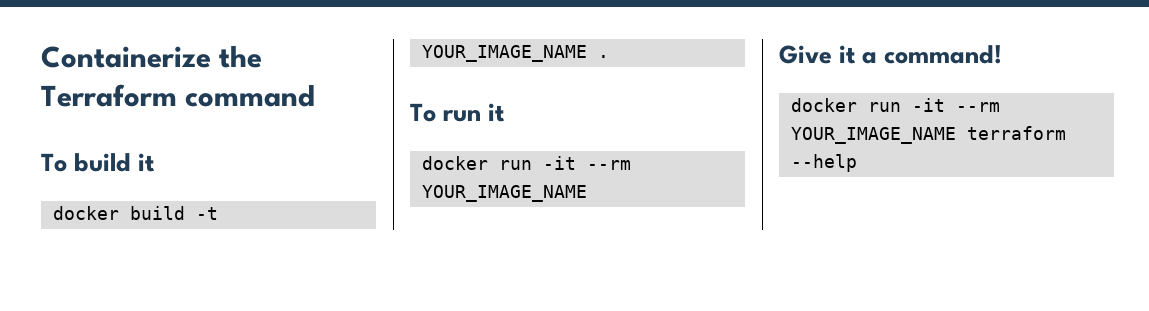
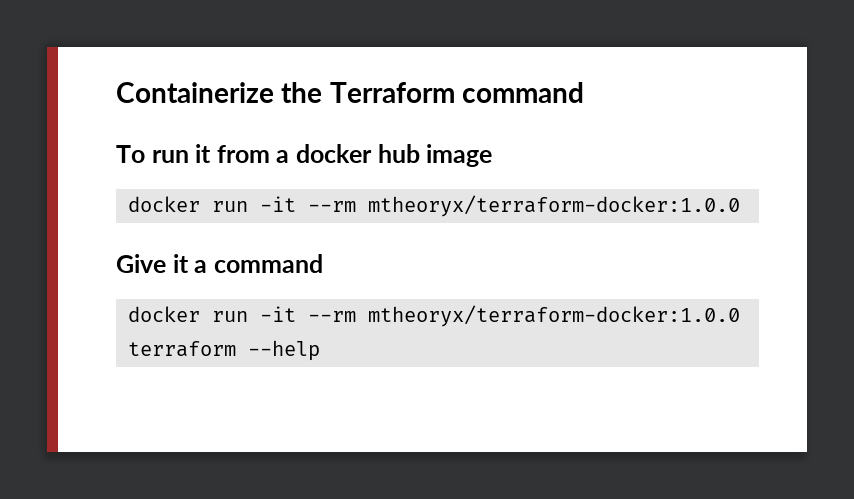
[74,153,156,172] [52,206,218,220] [421,45,609,62] [410,103,506,122] [421,156,631,170] [421,185,587,202] build it // docker build -t YOUR_IMAGE_NAME . // To run it // docker run -it --rm YOUR_IMAGE_NAME -> [151,144,493,167] [127,195,740,217] run it from a docker hub image // docker run -it --rm mtheoryx/terraform-docker:1.0.0
[884,45,1003,64] [790,98,1000,112] [790,127,956,144] command! // docker run -it --rm YOUR_IMAGE_NAME -> [213,254,323,273] [127,305,740,327] command // docker run -it --rm mtheoryx/terraform-docker:1.0.0

